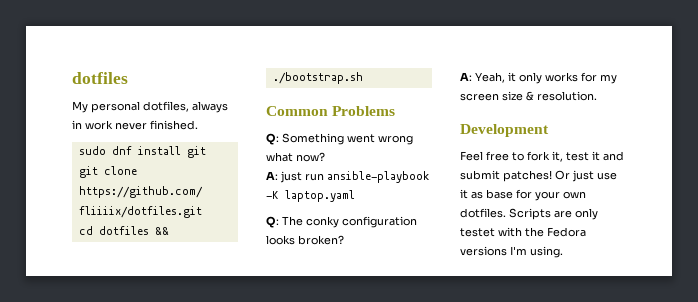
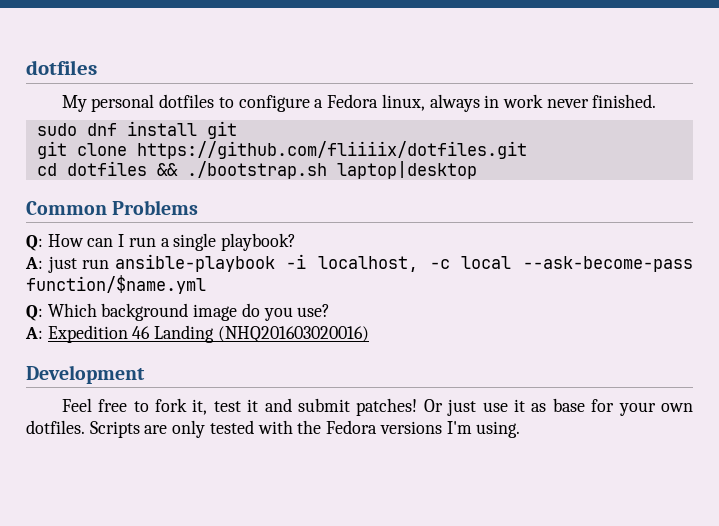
[143,101,189,112] dotfiles, -> [159,94,425,112] dotfiles to configure a Fedora linux,
(363, 78) none -> [336,161,477,179] laptop|desktop
[282,133,413,145] [266,152,325,162] [266,171,429,183] [266,190,355,202] [266,216,417,228] [266,235,344,245] [460,72,617,84] [460,91,597,101] Something went wrong what now? // A: just run ansible-playbook -K laptop.yaml // Q: The conky configuration looks broken? // A: Yeah, it only works for my screen size & resolution. -> [47,233,297,251] [25,254,694,273] [26,275,206,294] [26,303,331,321] [25,325,369,343] How can I run a single playbook? // A: just run ansible-playbook -i localhost, -c local --ask-become-pass function/$name.yml // Q: Which background image do you use? // A: Expedition 46 Landing (NHQ201603020016)
[460,228,495,237] testet -> [209,420,254,434] tested

